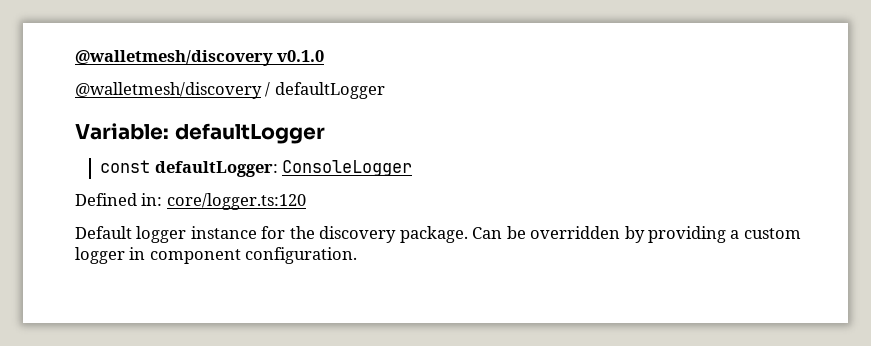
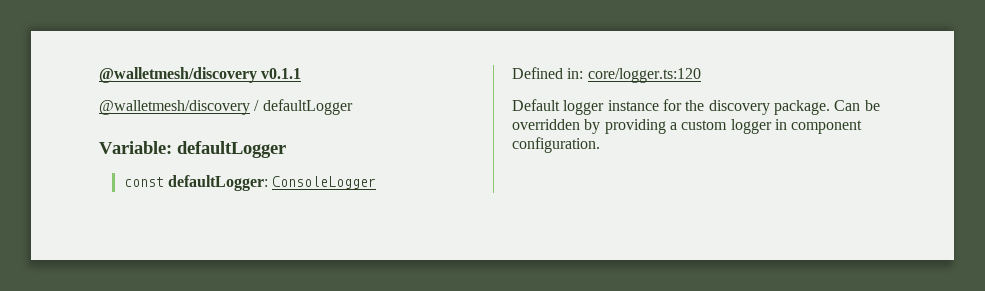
[75,50,325,66] @walletmesh/discovery v0.1.0 -> [99,67,302,83] @walletmesh/discovery v0.1.1

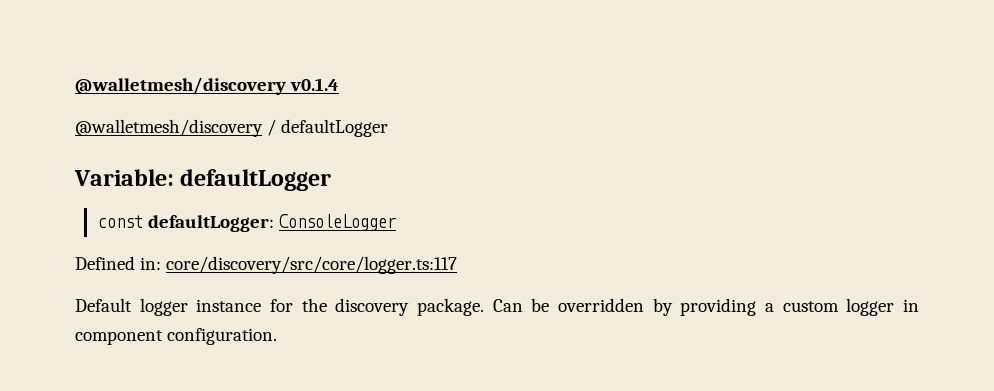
[99,67,302,83] @walletmesh/discovery v0.1.1 -> [75,77,340,95] @walletmesh/discovery v0.1.4
[587,68,701,83] core/logger.ts:120 -> [166,256,458,274] core/discovery/src/core/logger.ts:117

